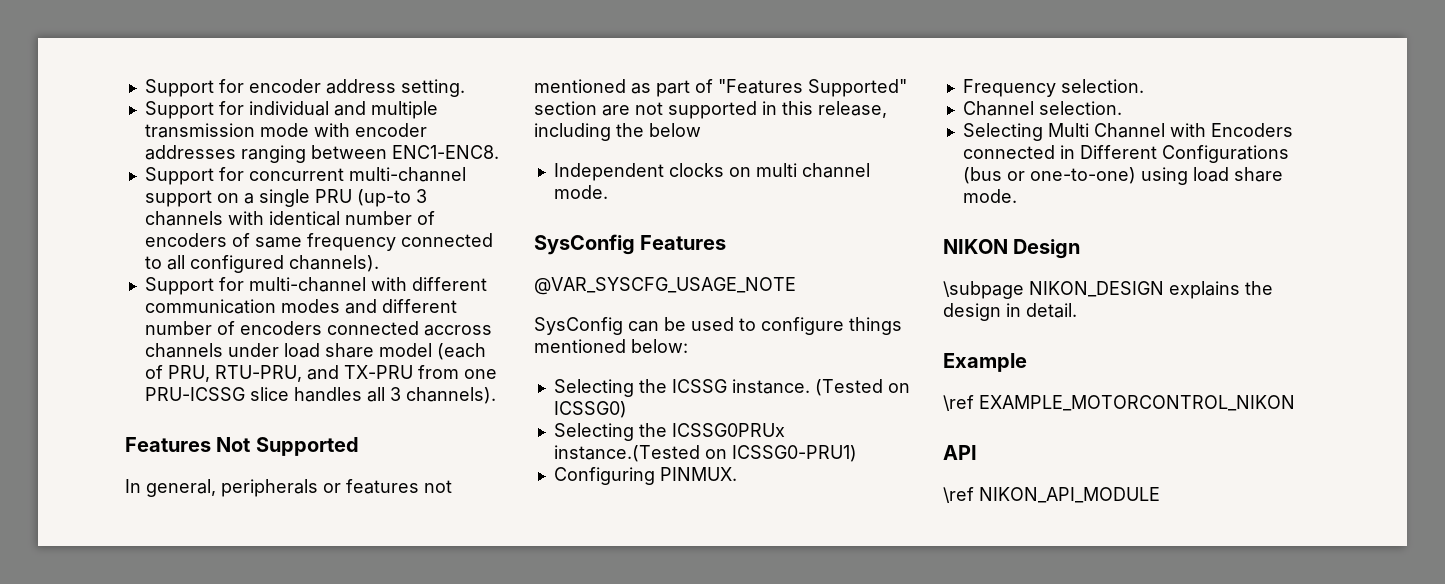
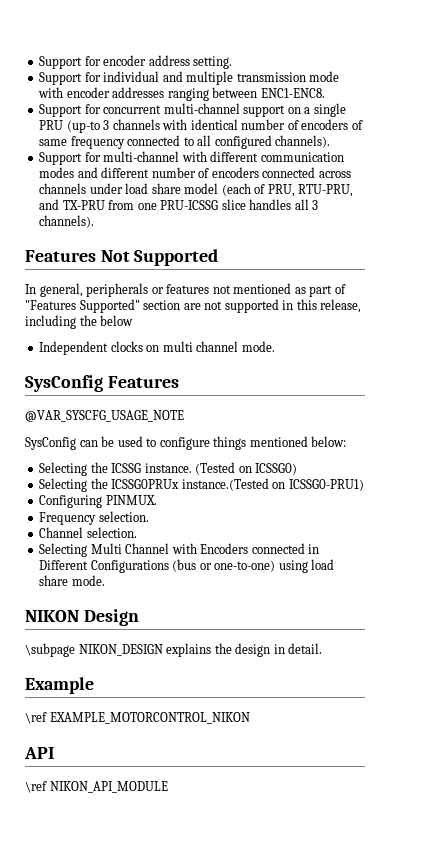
[423,325,492,336] accross -> [318,171,351,178] across

